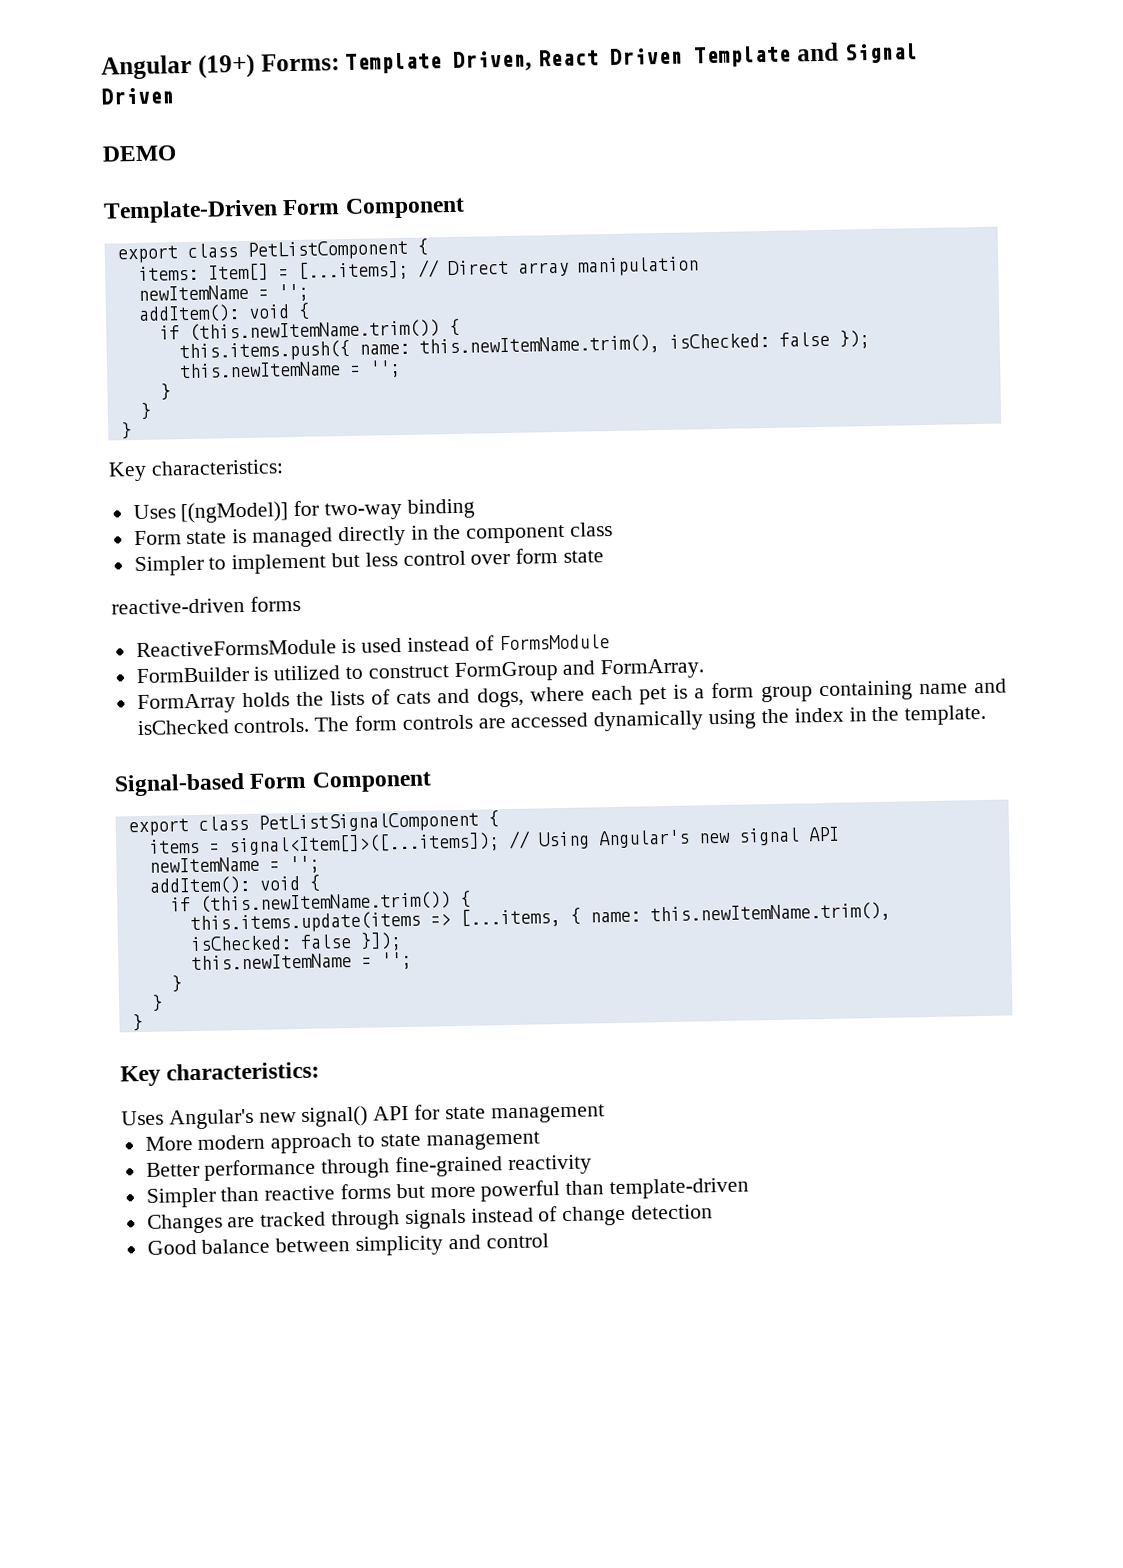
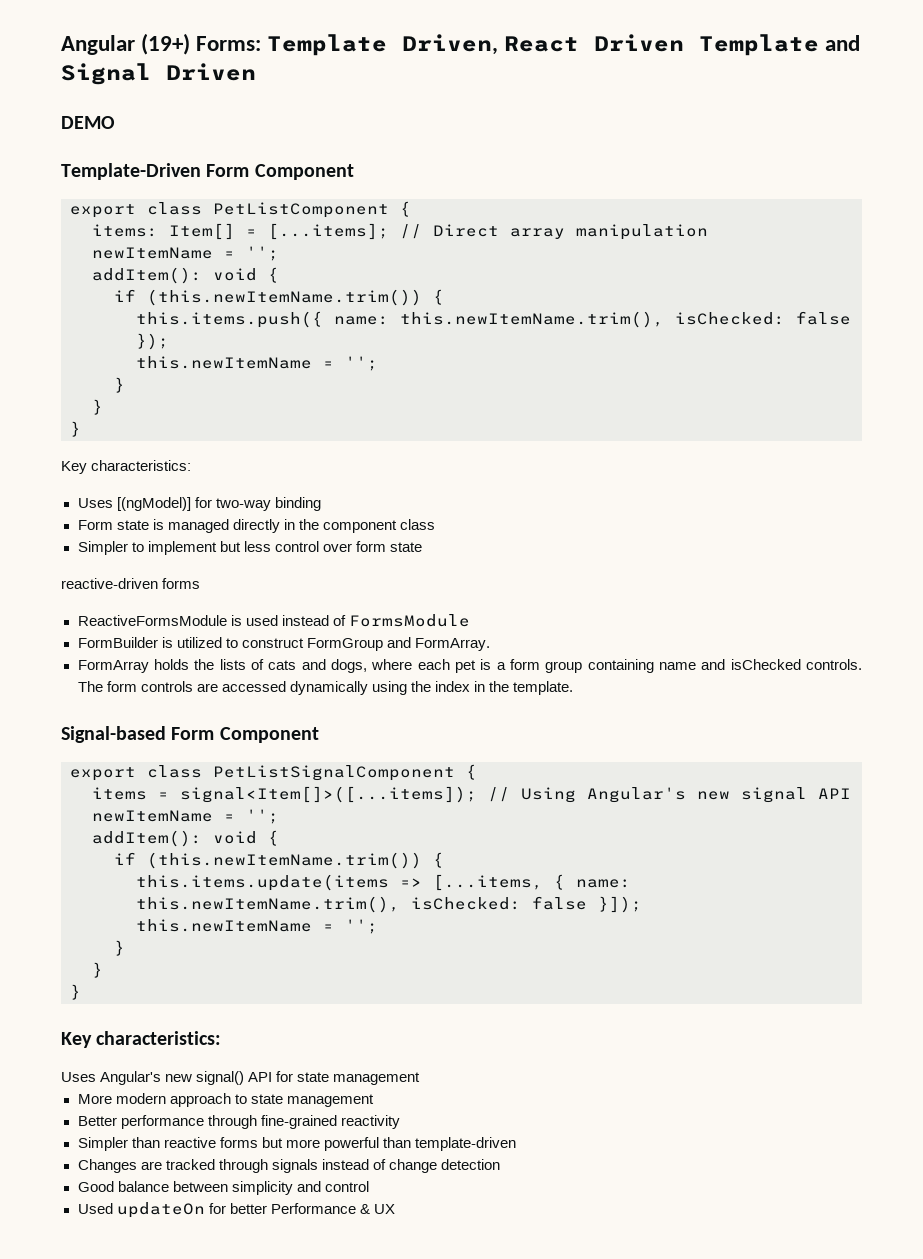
(549, 1241) none -> [77,1202,395,1218] // Used updateOn for better Performance & UX

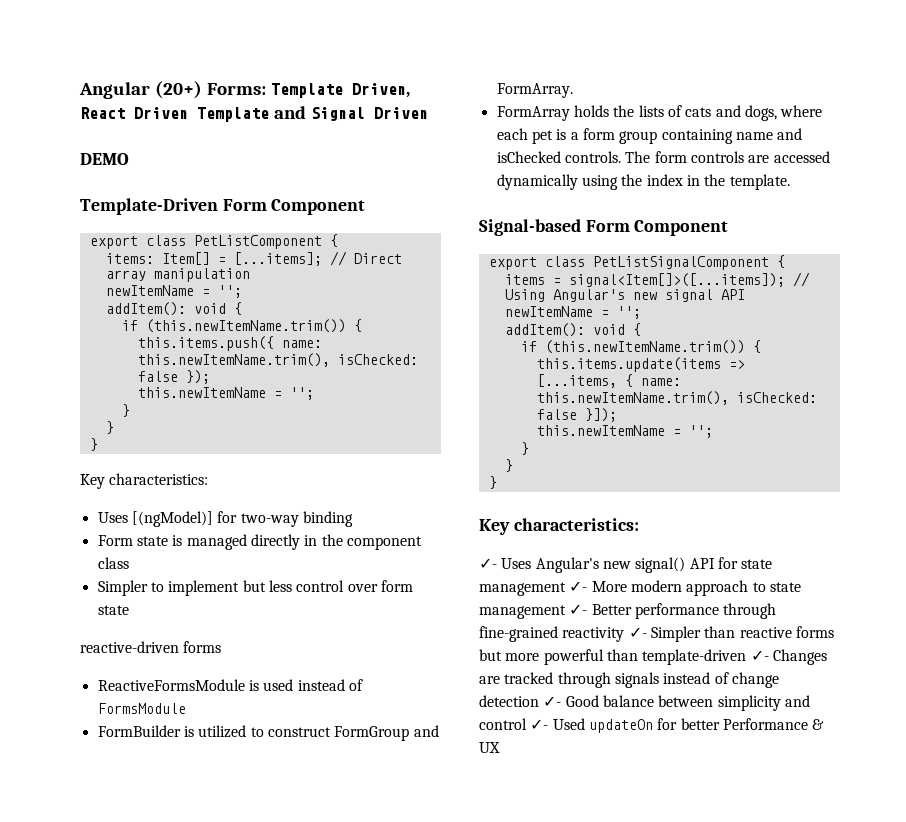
[141,33,191,55] (19+) -> [154,81,202,99] (20+)
(222, 1038) none -> [479,558,497,569] ✓-
(421, 1078) // -> [569,581,588,592] ✓-
(374, 1100) // -> [569,604,588,615] ✓-
(400, 1122) // -> [628,627,647,638] ✓-
(516, 1144) // -> [750,650,769,661] ✓-
(500, 1164) // -> [543,696,562,707] ✓-
(369, 1186) // -> [530,719,549,730] ✓-

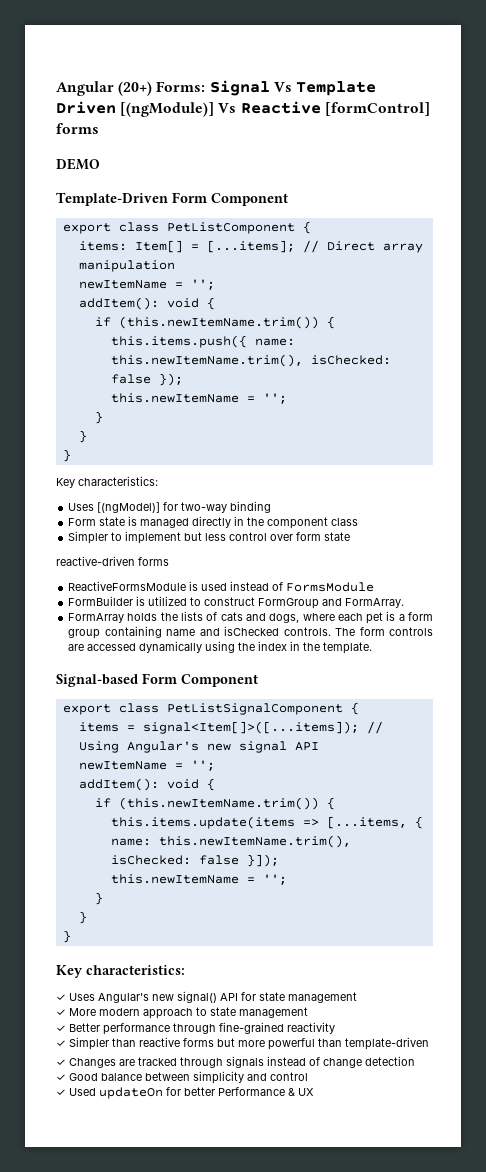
[270,83,410,98] [80,106,428,122] Template Driven, React Driven Template and Signal Driven -> [209,80,376,96] [56,101,430,117] [56,123,99,134] Signal Vs Template Driven [(ngModule)] Vs Reactive [formControl] forms
[479,558,497,569] ✓- -> [56,994,66,1001] ✓
[569,581,588,592] ✓- -> [56,1009,66,1016] // ✓
[569,604,588,615] ✓- -> [56,1025,66,1032] // ✓
[628,627,647,638] ✓- -> [56,1040,66,1047] // ✓
[750,650,769,661] ✓- -> [56,1059,66,1066] // ✓
[543,696,562,707] ✓- -> [56,1074,66,1081] // ✓
[530,719,549,730] ✓- -> [56,1089,66,1096] // ✓

